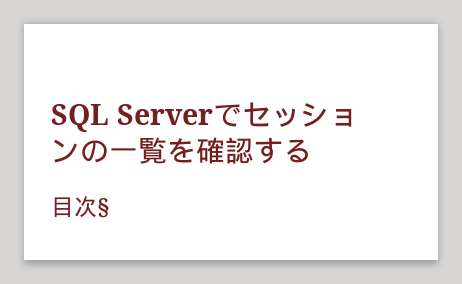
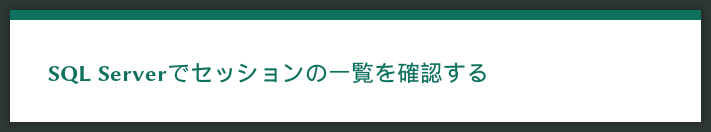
[51,196,109,218] // 目次§ -> (490, 73) none

